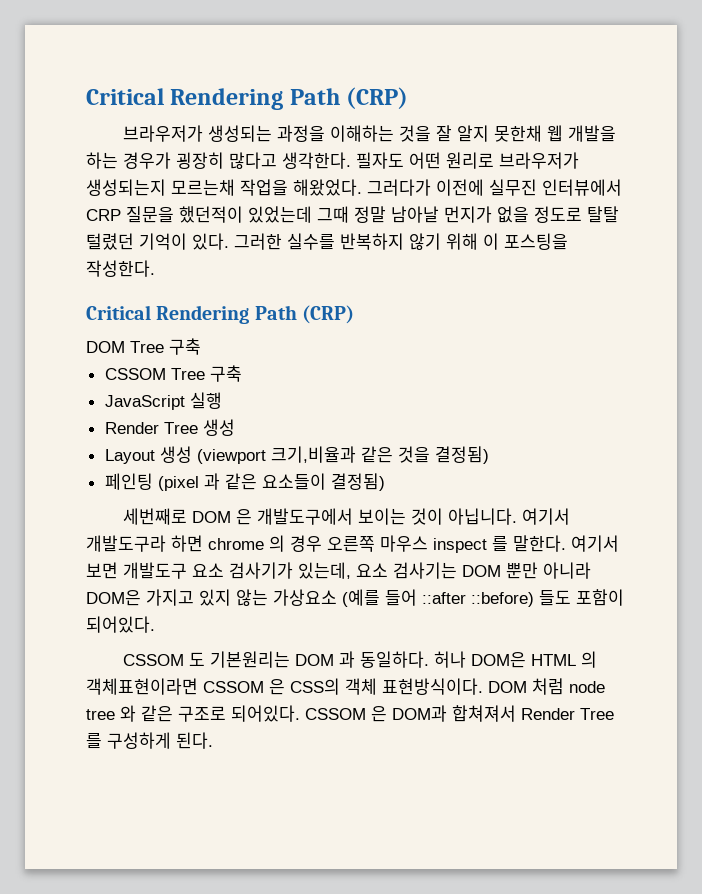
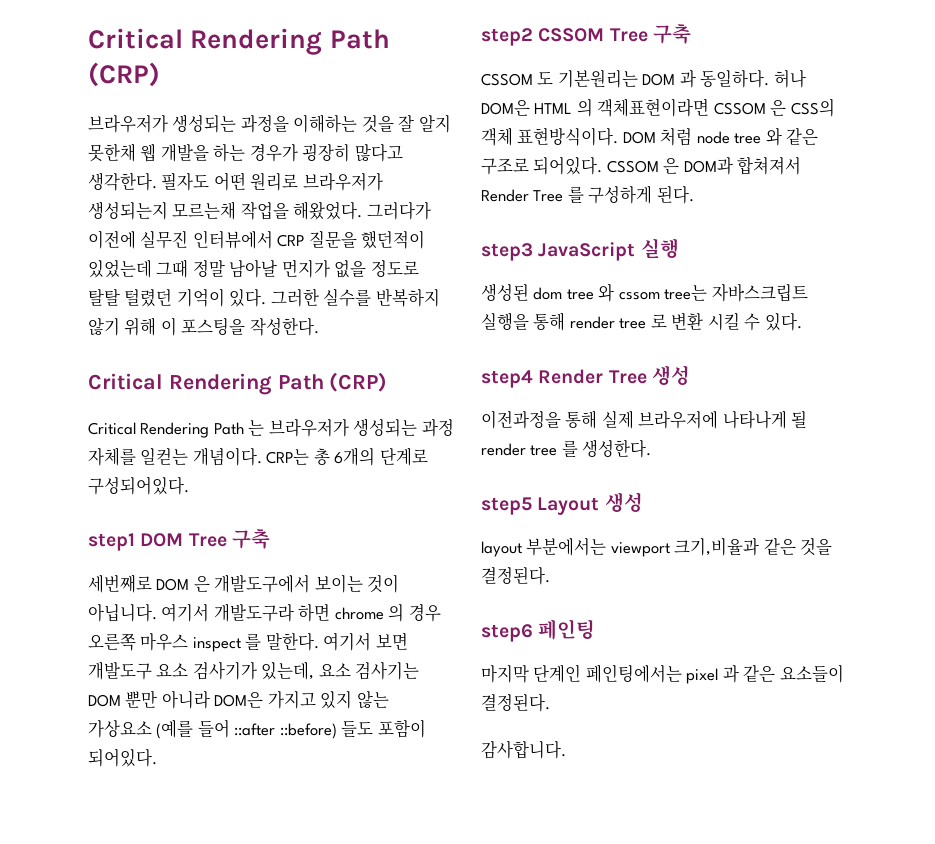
[86,338,201,355] [104,365,242,382] [104,392,222,410] [104,419,235,436] [104,446,489,464] [104,473,385,491] DOM Tree 구축 // CSSOM Tree 구축 // JavaScript 실행 // Render Tree 생성 // Layout 생성 (viewport 크기,비율과 같은 것을 결정됨) // 페인팅 (pixel 과 같은 요소들이 결정됨) -> [88,418,454,438] [88,447,428,466] [88,476,189,495] [88,529,270,551] Critical Rendering Path 는 브라우저가 생성되는 과정 자체를 일컫는 개념이다. CRP는 총 6개의 단계로 구성되어있다. // step1 DOM Tree 구축
(155, 624) none -> [481,24,691,46] // step2 CSSOM Tree 구축
(213, 740) none -> [481,238,679,261] [481,283,808,302] [481,312,802,331] [481,365,690,388] [481,410,808,429] [481,439,652,458] [481,492,643,515] [481,537,833,557] [481,566,550,585] [481,619,596,642] [481,664,844,684] [481,693,550,712] [481,740,566,759] // step3 JavaScript 실행 // 생성된 dom tree 와 cssom tree는 자바스크립트 실행을 통해 render tree 로 변환 시킬 수 있다. // step4 Render Tree 생성 // 이전과정을 통해 실제 브라우저에 나타나게 될 render tree 를 생성한다. // step5 Layout 생성 // layout 부분에서는 viewport 크기,비율과 같은 것을 결정된다. // step6 페인팅 // 마지막 단계인 페인팅에서는 pixel 과 같은 요소들이 결정된다. // 감사합니다.

